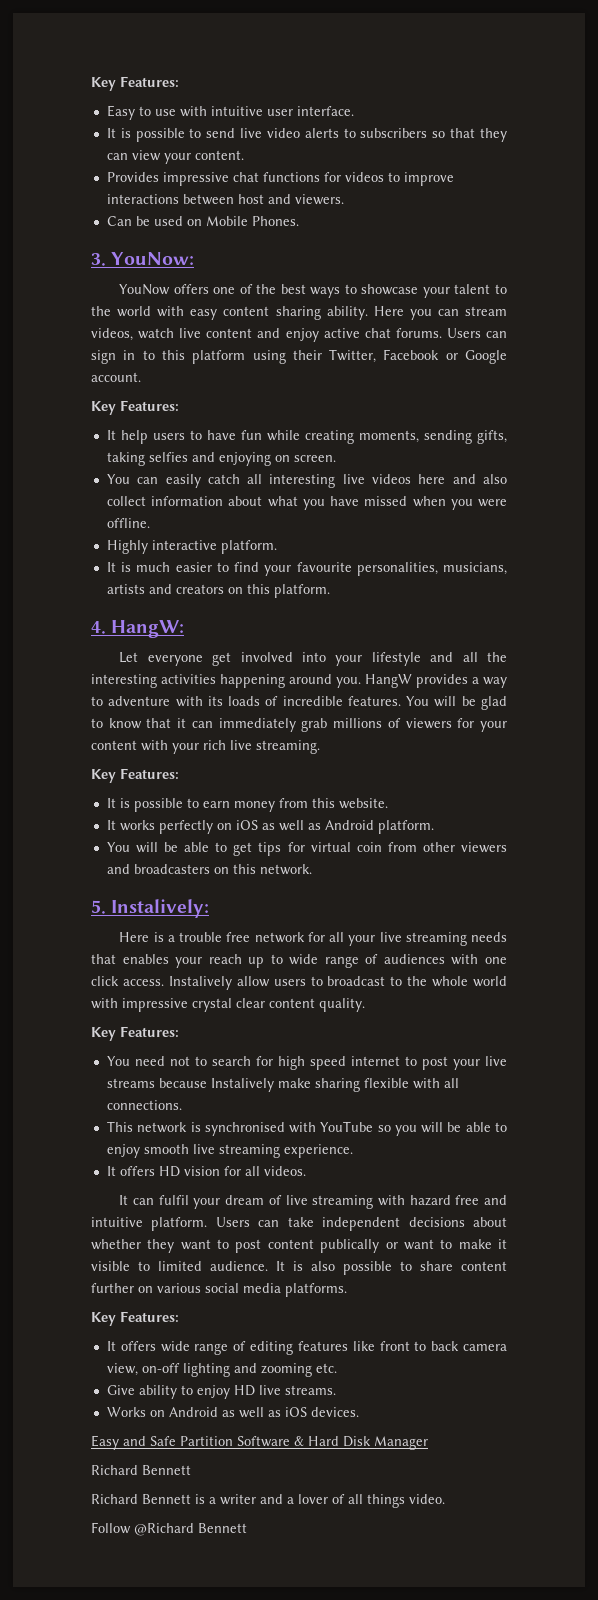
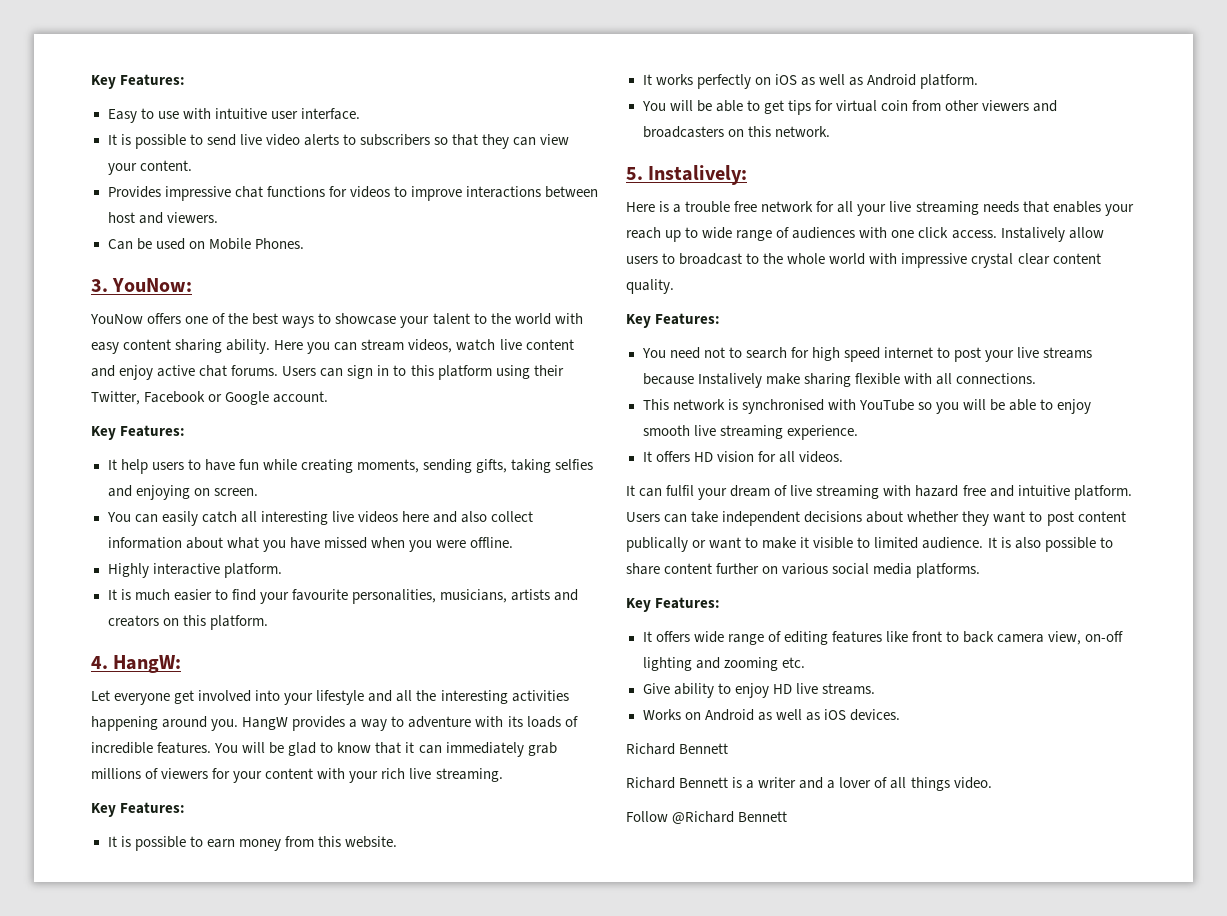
[91,1435,428,1450] // Easy and Safe Partition Software & Hard Disk Manager -> (900, 715) none

